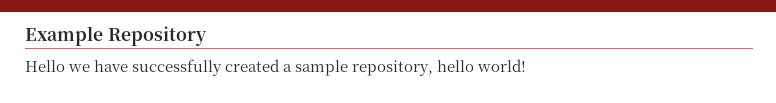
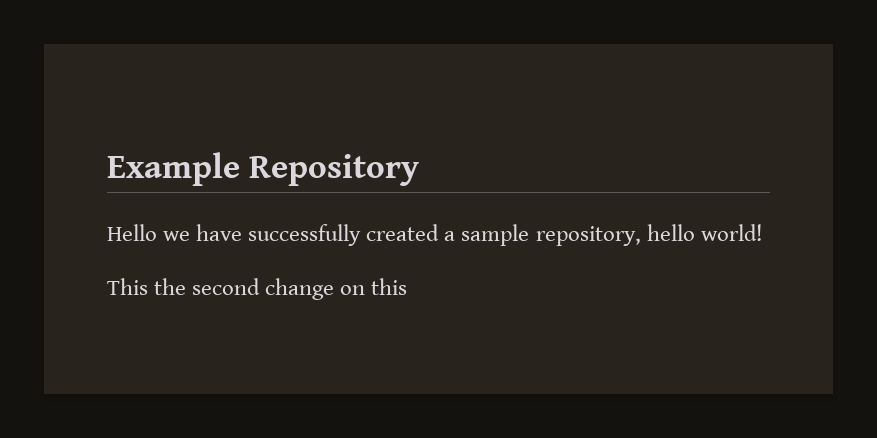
(527, 65) none -> [107,278,408,300] // This the second change on this

